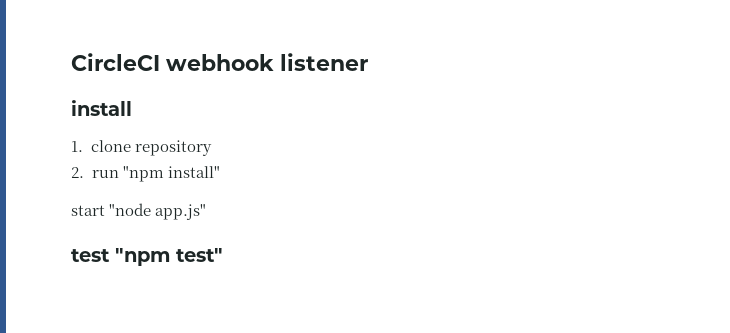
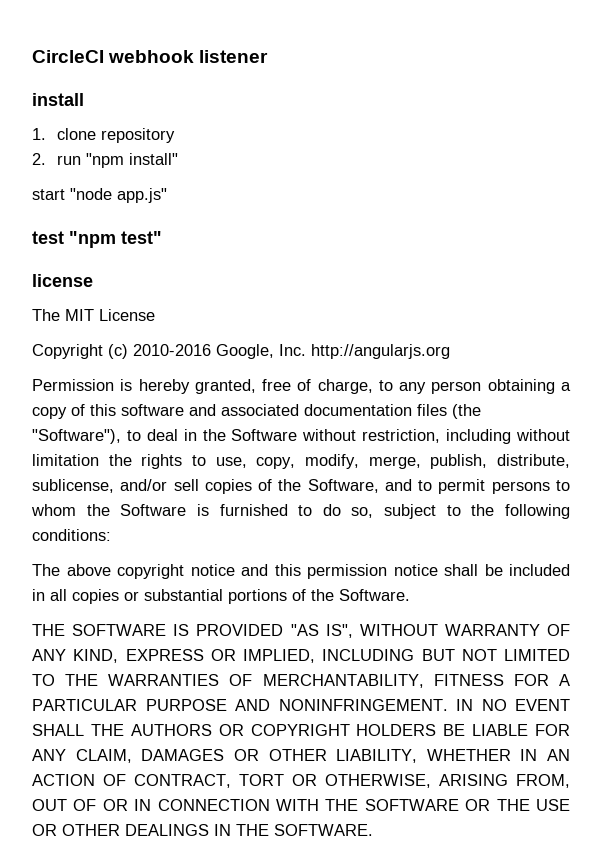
(223, 255) none -> [32,274,93,287] [32,309,155,321] [32,344,450,359] [32,379,571,394] [32,404,481,419] [32,429,571,444] [32,454,570,469] [32,479,570,494] [31,504,570,519] [32,529,111,541] [32,564,570,579] [32,589,410,604] [32,624,570,638] [32,649,570,663] [32,674,570,688] [32,699,570,711] [32,724,570,736] [32,749,570,763] [32,774,570,788] [32,799,570,811] [32,824,373,836] // license // The MIT License // Copyright (c) 2010-2016 Google, Inc. http://angularjs.org // Permission is hereby granted, free of charge, to any person obtaining a copy of this software and associated documentation files (the "Software"), to deal in the Software without restriction, including without limitation the rights to use, copy, modify, merge, publish, distribute, sublicense, and/or sell copies of the Software, and to permit persons to whom the Software is furnished to do so, subject to the following conditions: // The above copyright notice and this permission notice shall be included in all copies or substantial portions of the Software. // THE SOFTWARE IS PROVIDED "AS IS", WITHOUT WARRANTY OF ANY KIND, EXPRESS OR IMPLIED, INCLUDING BUT NOT LIMITED TO THE WARRANTIES OF MERCHANTABILITY, FITNESS FOR A PARTICULAR PURPOSE AND NONINFRINGEMENT. IN NO EVENT SHALL THE AUTHORS OR COPYRIGHT HOLDERS BE LIABLE FOR ANY CLAIM, DAMAGES OR OTHER LIABILITY, WHETHER IN AN ACTION OF CONTRACT, TORT OR OTHERWISE, ARISING FROM, OUT OF OR IN CONNECTION WITH THE SOFTWARE OR THE USE OR OTHER DEALINGS IN THE SOFTWARE.

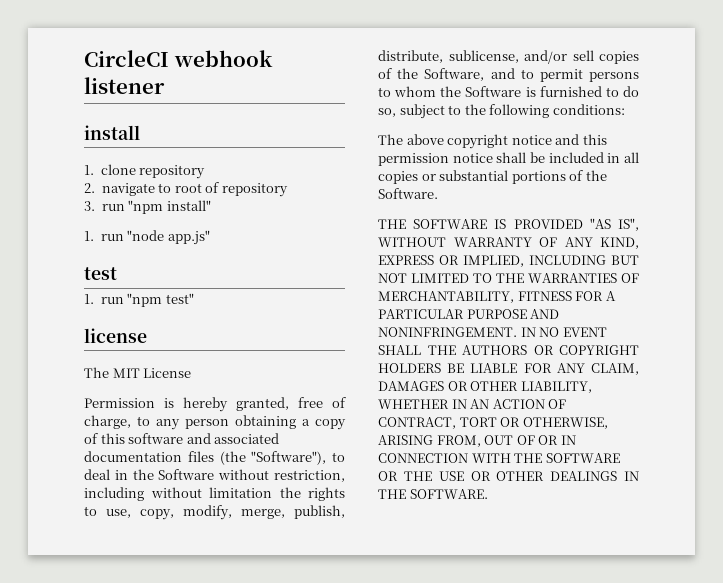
(46, 159) none -> [101,182,288,197] [84,201,95,211] navigate to root of repository // 3.
[32,189,65,200] start -> [84,231,124,241] 1. run
(64, 237) none -> [84,294,124,304] // 1. run
[32,344,450,359] // Copyright (c) 2010-2016 Google, Inc. http://angularjs.org -> (192, 373) none

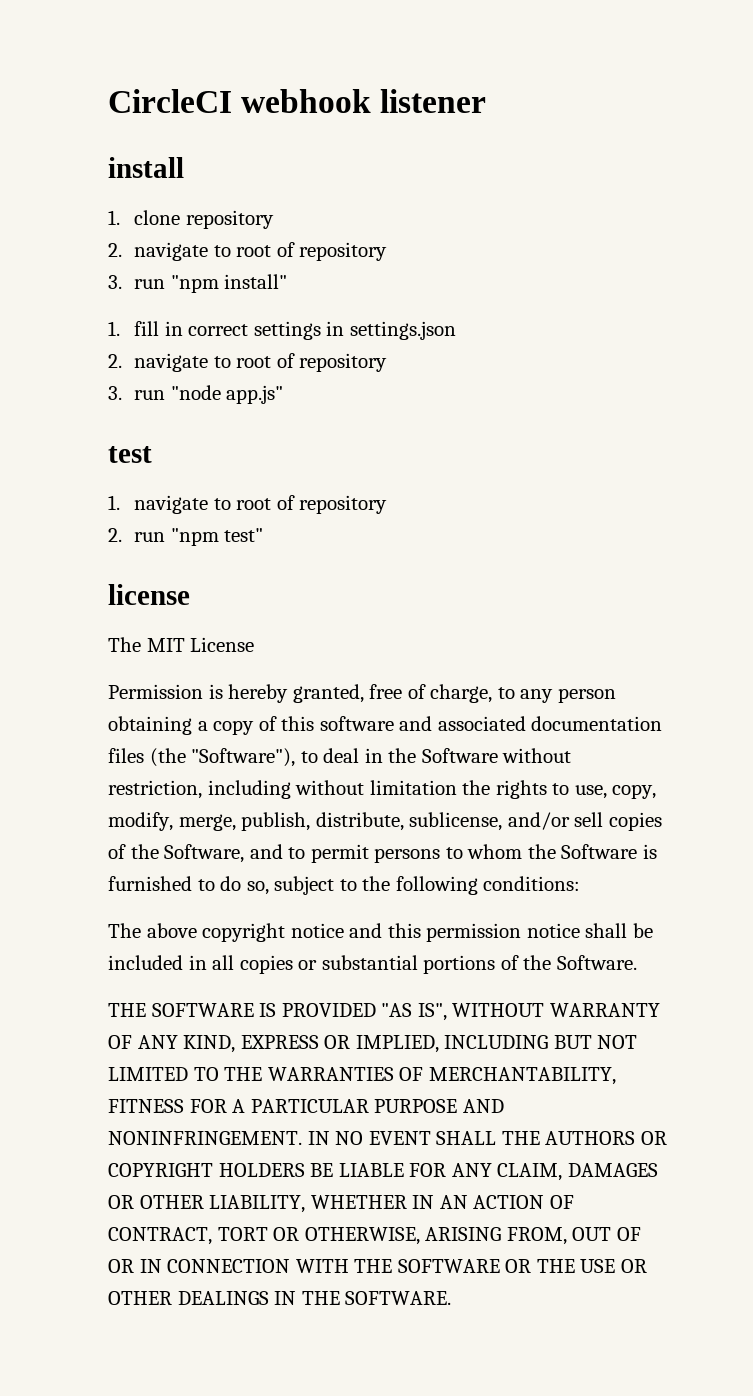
[100,230,210,245] [84,267,117,280] [84,294,94,304] run "node app.js" // test // 1. -> [134,321,457,340] [108,353,388,372] [108,385,284,404] [108,446,152,463] [108,495,388,514] [108,528,122,542] fill in correct settings in settings.json // 2. navigate to root of repository // 3. run "node app.js" // test // 1. navigate to root of repository // 2.

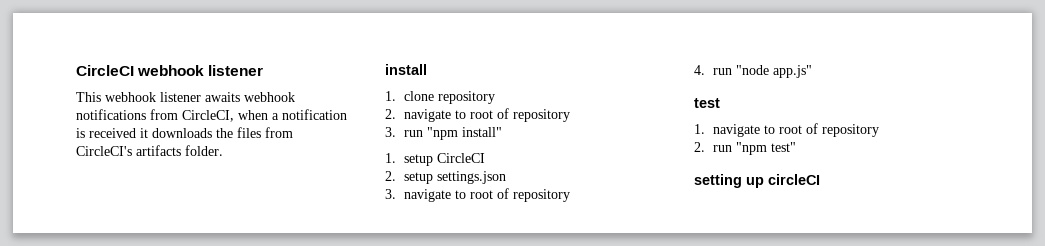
(487, 101) none -> [76,92,295,102] [76,109,347,122] [76,127,293,138] [76,145,223,156] // This webhook listener awaits webhook notifications from CircleCI, when a notification is received it downloads the files from CircleCI's artifacts folder.
[134,321,345,340] fill in correct settings in -> [403,153,485,166] [385,171,433,184] setup CircleCI // 2. setup
[108,353,388,372] [108,386,122,400] 2. navigate to root of repository // 3. -> [385,188,570,202] [694,65,705,75] 3. navigate to root of repository // 4.
[108,584,190,605] [108,637,255,652] [108,684,616,703] [108,716,663,735] [108,748,572,767] [108,780,657,799] [108,812,662,831] [108,844,657,863] [108,876,581,895] [108,923,653,942] [108,955,637,974] [108,1003,660,1021] [108,1035,638,1053] [108,1067,616,1085] [108,1099,504,1113] [108,1131,667,1145] [108,1163,658,1181] [108,1195,574,1213] [108,1227,641,1245] [108,1259,647,1273] [108,1291,452,1305] license // The MIT License // Permission is hereby granted, free of charge, to any person obtaining a copy of this software and associated documentation files (the "Software"), to deal in the Software without restriction, including without limitation the rights to use, copy, modify, merge, publish, distribute, sublicense, and/or sell copies of the Software, and to permit persons to whom the Software is furnished to do so, subject to the following conditions: // The above copyright notice and this permission notice shall be included in all copies or substantial portions of the Software. // THE SOFTWARE IS PROVIDED "AS IS", WITHOUT WARRANTY OF ANY KIND, EXPRESS OR IMPLIED, INCLUDING BUT NOT LIMITED TO THE WARRANTIES OF MERCHANTABILITY, FITNESS FOR A PARTICULAR PURPOSE AND NONINFRINGEMENT. IN NO EVENT SHALL THE AUTHORS OR COPYRIGHT HOLDERS BE LIABLE FOR ANY CLAIM, DAMAGES OR OTHER LIABILITY, WHETHER IN AN ACTION OF CONTRACT, TORT OR OTHERWISE, ARISING FROM, OUT OF OR IN CONNECTION WITH THE SOFTWARE OR THE USE OR OTHER DEALINGS IN THE SOFTWARE. -> [694,174,820,188] setting up circleCI

